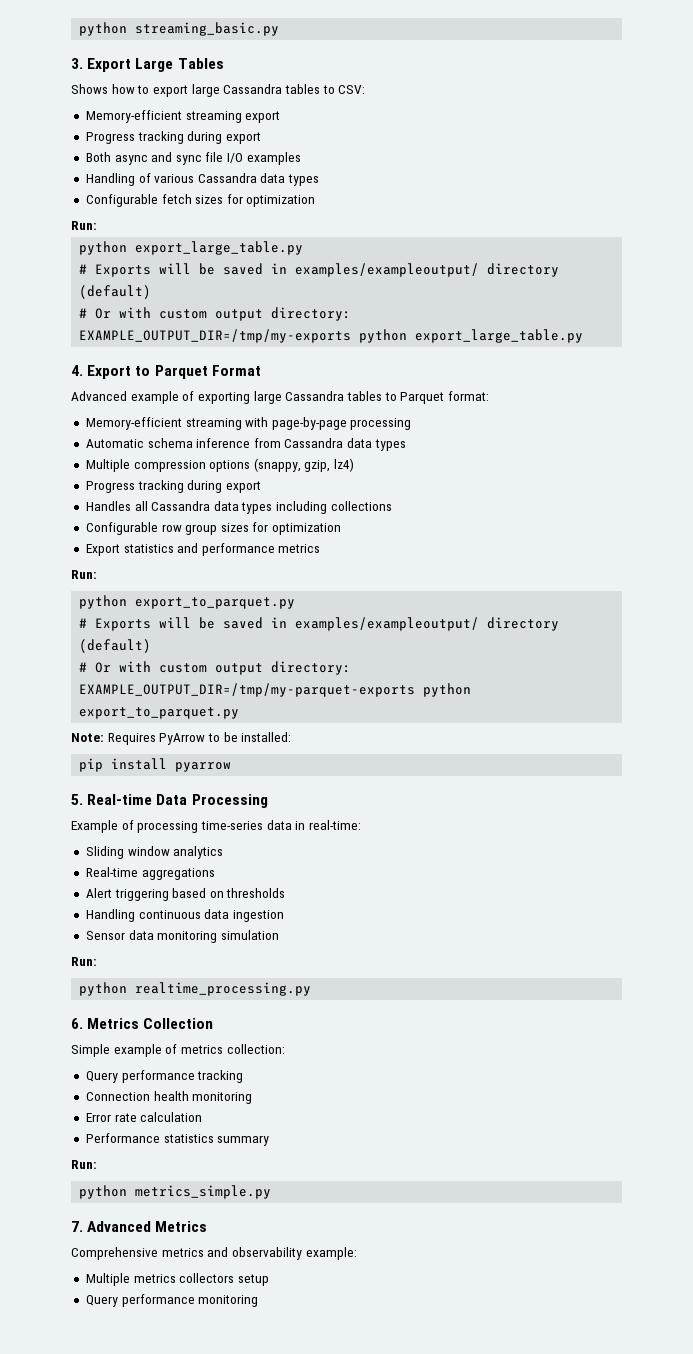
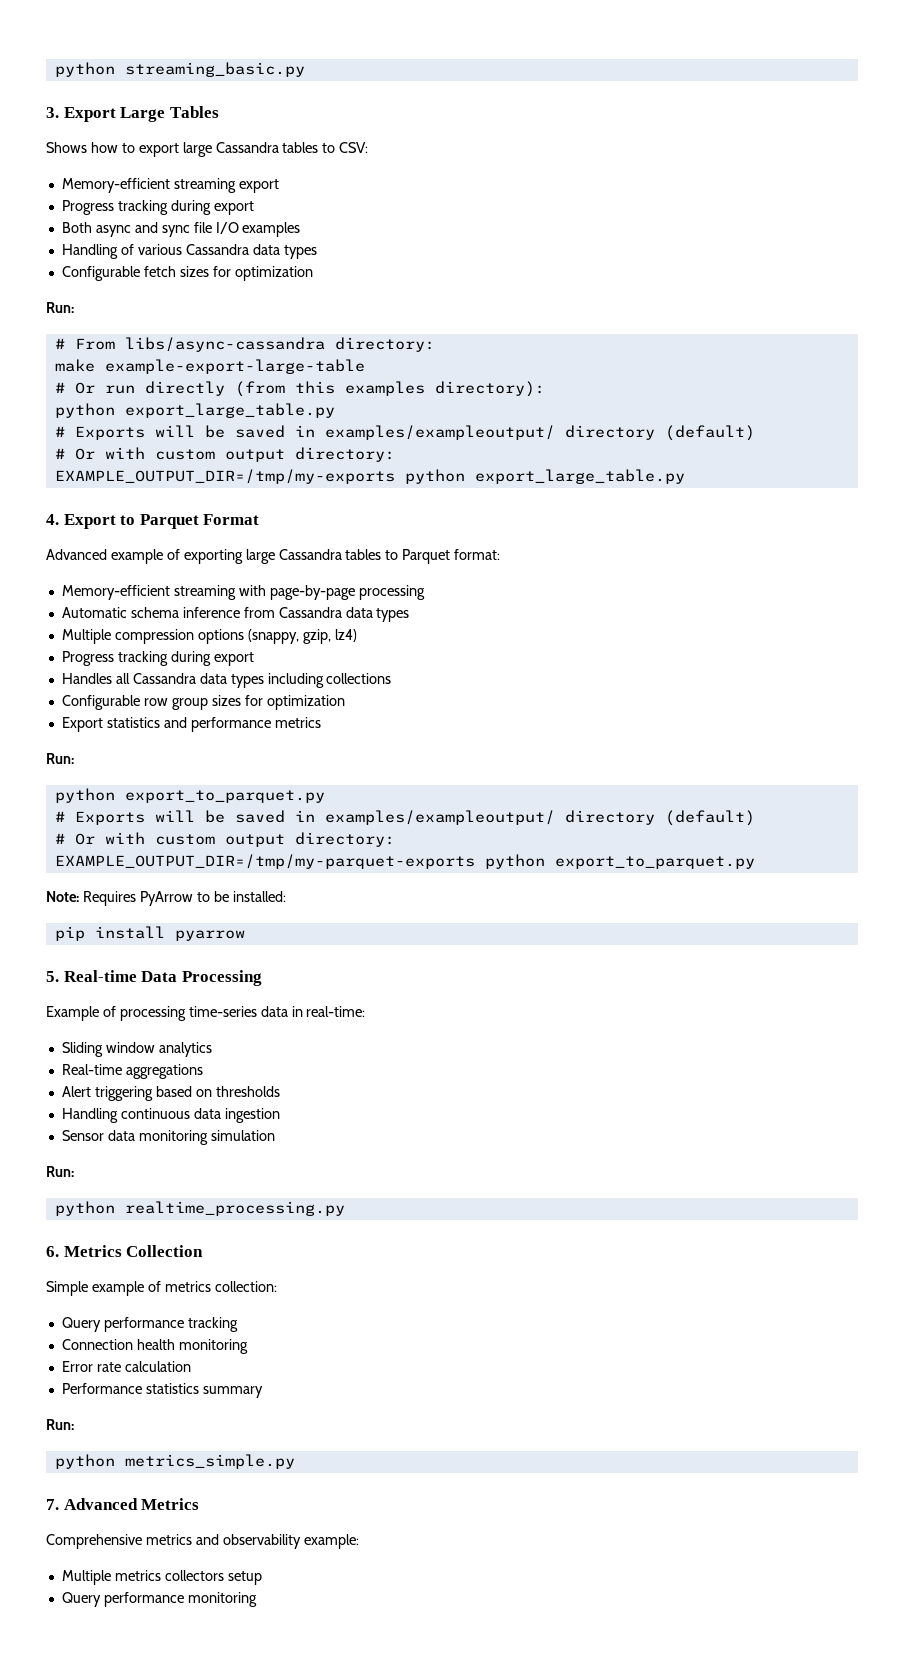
(97, 225) none -> [54,337,435,352] [54,359,365,374] [54,381,545,397] // # From libs/async-cassandra directory: // make example-export-large-table // # Or run directly (from this examples directory):

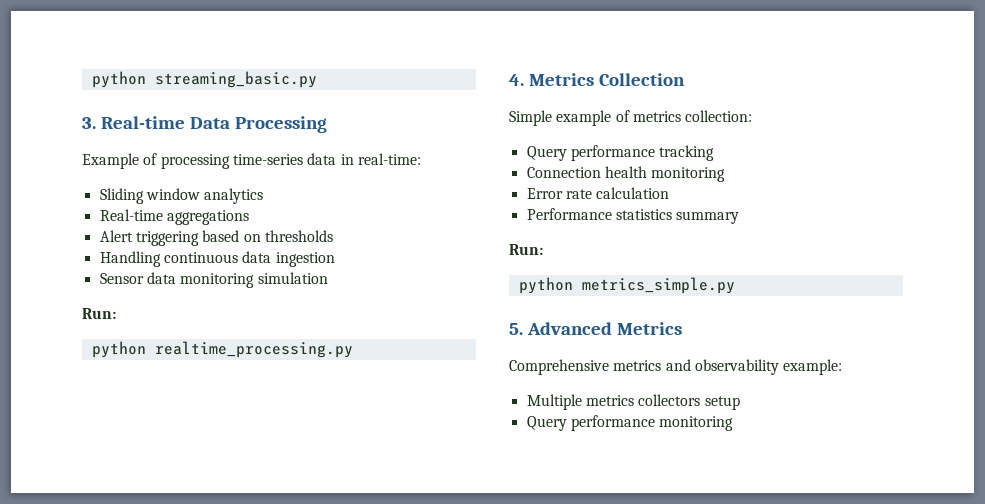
[63,106,219,122] [46,142,369,157] [61,178,279,193] [61,200,254,215] [61,222,301,237] [61,244,317,259] [61,266,313,281] [46,302,74,313] [54,337,435,352] [54,359,365,374] [54,381,545,397] [54,403,335,418] [54,425,755,441] [54,447,395,462] [54,469,685,484] [46,514,260,529] [46,549,501,564] [61,585,425,600] [61,607,410,622] [61,629,357,644] [61,651,254,666] [61,673,392,688] [61,695,345,710] [61,717,321,732] [46,753,74,764] [54,788,325,803] [54,810,755,826] [54,832,395,847] [54,854,755,869] [46,891,286,906] [54,926,245,941] [46,971,59,982] Export Large Tables // Shows how to export large Cassandra tables to CSV: // Memory-efficient streaming export // Progress tracking during export // Both async and sync file I/O examples // Handling of various Cassandra data types // Configurable fetch sizes for optimization // Run: // # From libs/async-cassandra directory: // make example-export-large-table // # Or run directly (from this examples directory): // python export_large_table.py // # Exports will be saved in examples/exampleoutput/ directory (default) // # Or with custom output directory: // EXAMPLE_OUTPUT_DIR=/tmp/my-exports python export_large_table.py // 4. Export to Parquet Format // Advanced example of exporting large Cassandra tables to Parquet format: // Memory-efficient streaming with page-by-page processing // Automatic schema inference from Cassandra data types // Multiple compression options (snappy, gzip, lz4) // Progress tracking during export // Handles all Cassandra data types including collections // Configurable row group sizes for optimization // Export statistics and performance metrics // Run: // python export_to_parquet.py // # Exports will be saved in examples/exampleoutput/ directory (default) // # Or with custom output directory: // EXAMPLE_OUTPUT_DIR=/tmp/my-parquet-exports python export_to_parquet.py // Note: Requires PyArrow to be installed: // pip install pyarrow // 5. -> (96, 123) none
[46,1246,59,1257] 6. -> [509,74,524,86] 4.
[46,1499,59,1510] 7. -> [509,323,523,335] 5.

